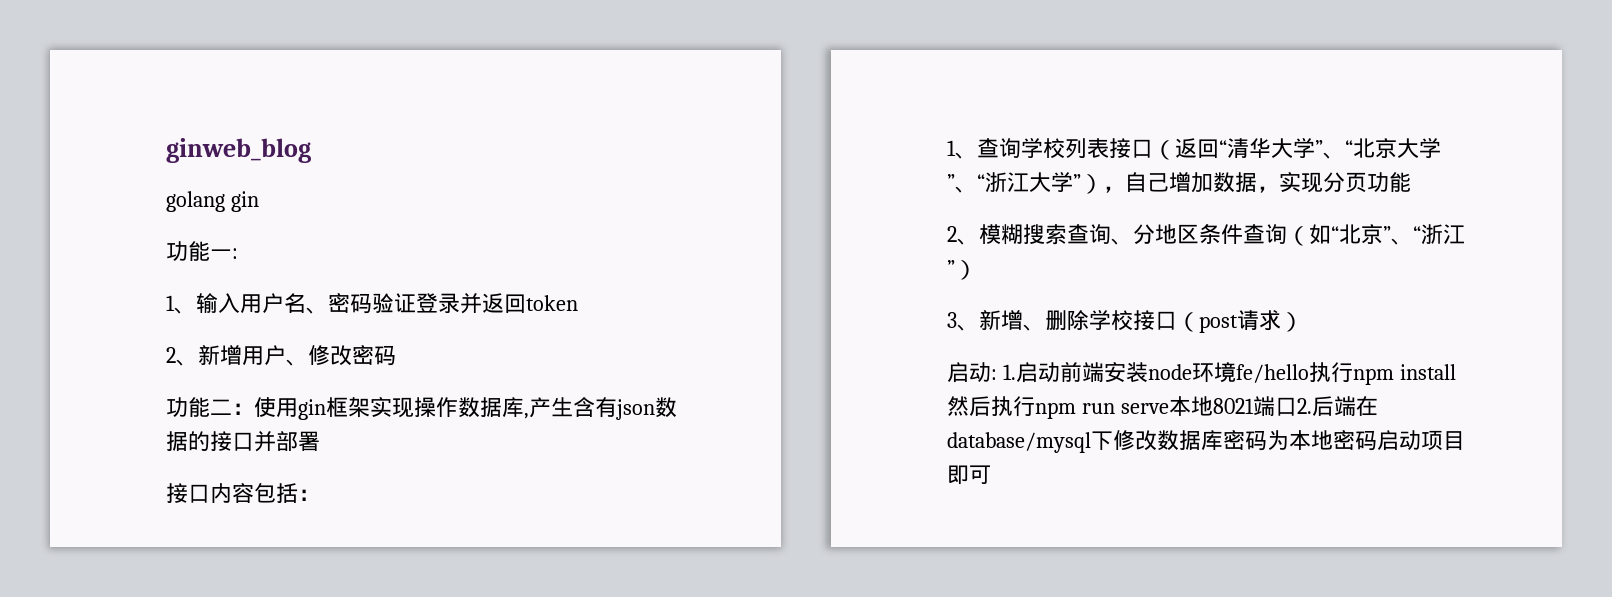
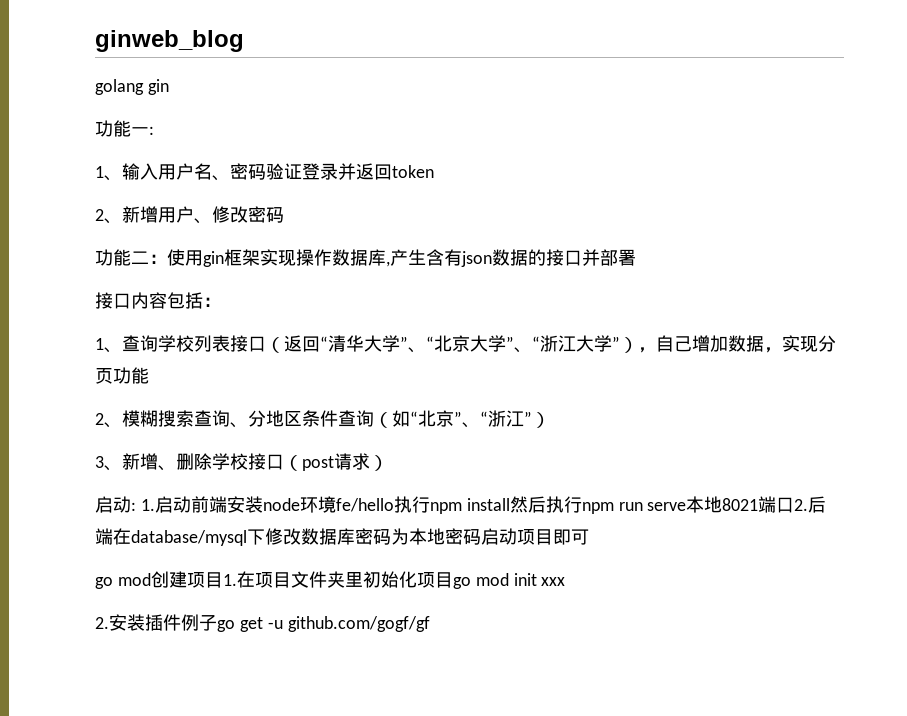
(991, 474) none -> [95,571,566,589] [95,614,430,632] // go mod创建项目1.在项目文件夹里初始化项目go mod init xxx // 2.安装插件例子go get -u github.com/gogf/gf

